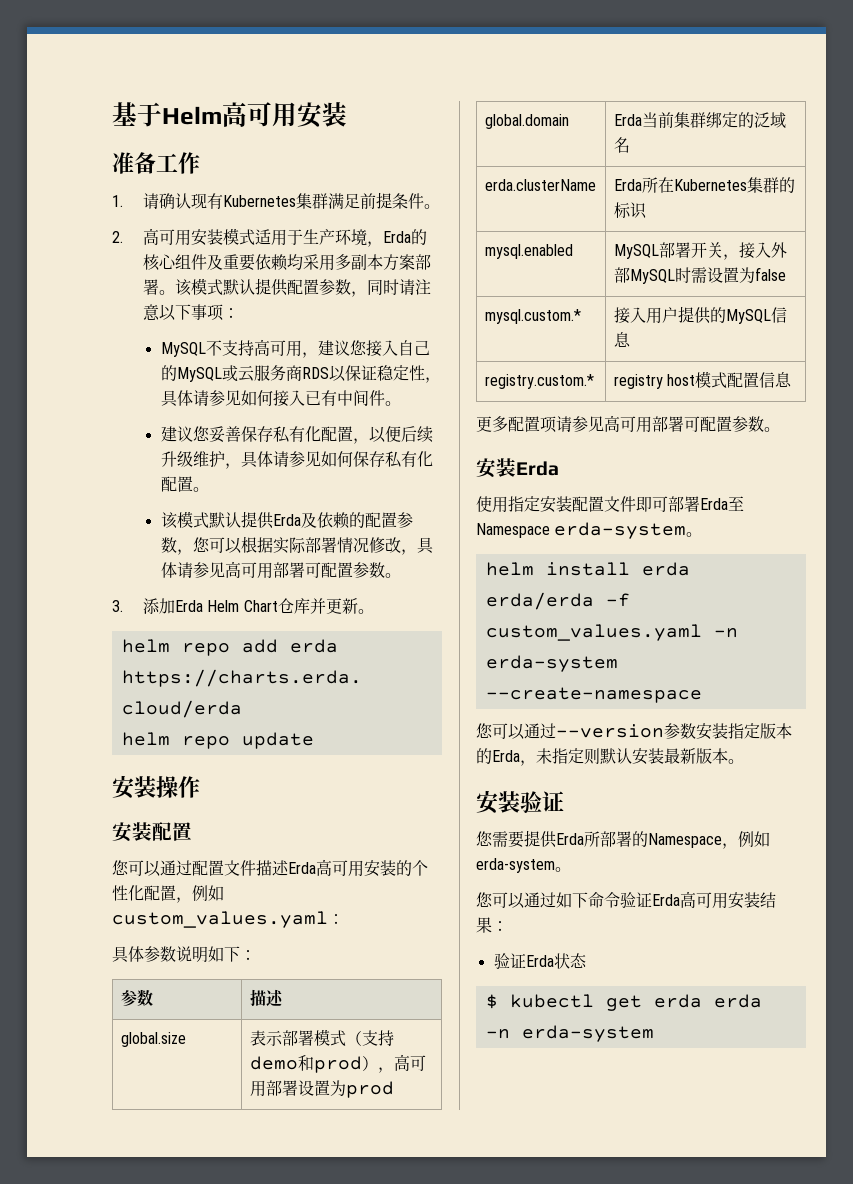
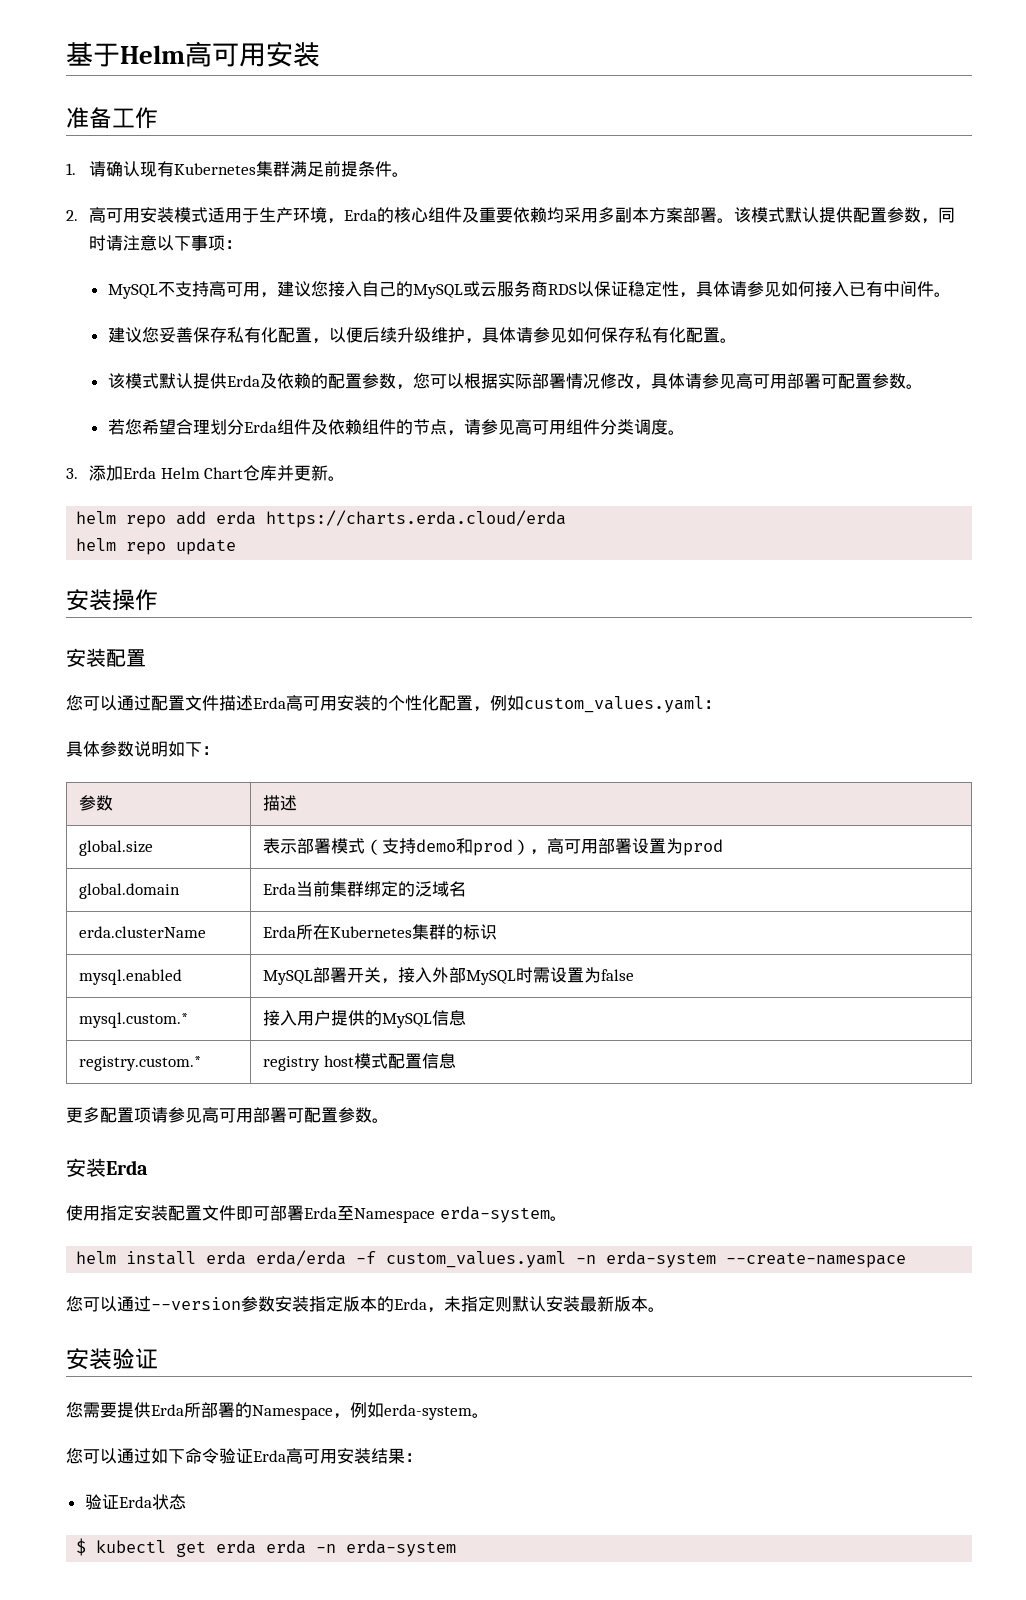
(401, 575) none -> [107,419,685,436] // 若您希望合理划分Erda组件及依赖组件的节点，请参见高可用组件分类调度。

